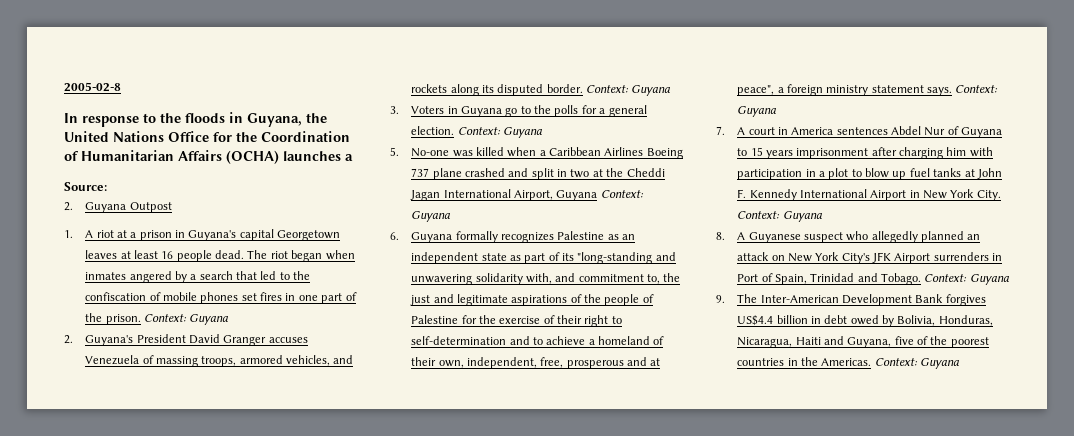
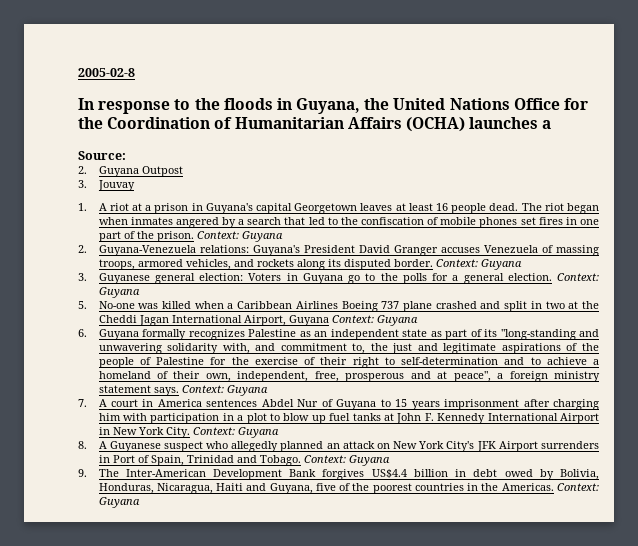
(172, 207) none -> [78,180,135,191] // 3. Jouvay
(73, 339) none -> [98,245,249,256] Guyana-Venezuela relations:
(399, 110) none -> [98,273,244,284] Guyanese general election:

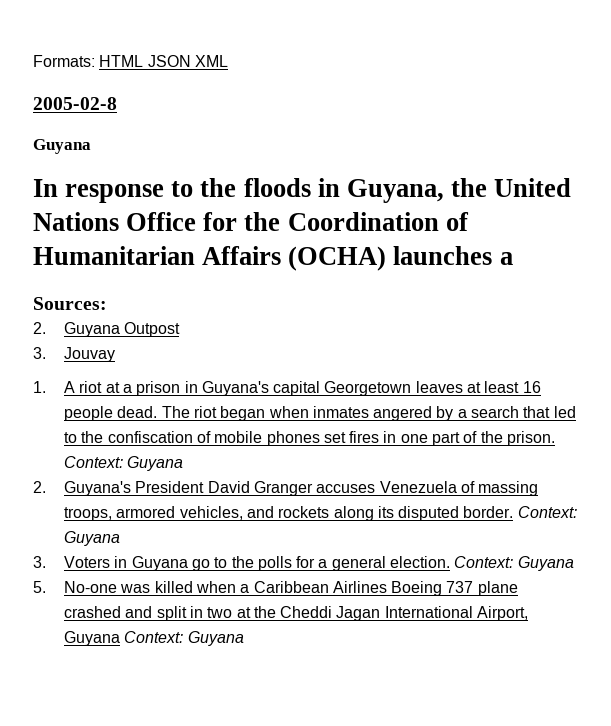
(78, 72) none -> [33,55,228,67] Formats: HTML JSON XML //
(135, 72) none -> [33,139,91,154] // Guyana
[78,151,126,160] Source: -> [33,297,107,310] Sources:
[98,245,249,256] Guyana-Venezuela relations: -> (46, 487) none
[98,273,244,284] Guyanese general election: -> (46, 562) none
[78,329,599,340] [98,343,599,354] [98,357,599,368] [98,371,601,382] [98,385,268,396] [78,399,599,410] [98,413,599,424] [98,427,279,438] [78,441,600,452] [98,455,390,466] [78,469,600,480] [98,483,599,494] [98,497,140,508] // 6. Guyana formally recognizes Palestine as an independent state as part of its "long-standing and unwavering solidarity with, and commitment to, the just and legitimate aspirations of the people of Palestine for the exercise of their right to self-determination and to achieve a homeland of their own, independent, free, prosperous and at peace", a foreign ministry statement says. Context: Guyana // 7. A court in America sentences Abdel Nur of Guyana to 15 years imprisonment after charging him with participation in a plot to blow up fuel tanks at John F. Kennedy International Airport in New York City. Context: Guyana // 8. A Guyanese suspect who allegedly planned an attack on New York City's JFK Airport surrenders in Port of Spain, Trinidad and Tobago. Context: Guyana // 9. The Inter-American Development Bank forgives US$4.4 billion in debt owed by Bolivia, Honduras, Nicaragua, Haiti and Guyana, five of the poorest countries in the Americas. Context: Guyana -> (244, 638) none

